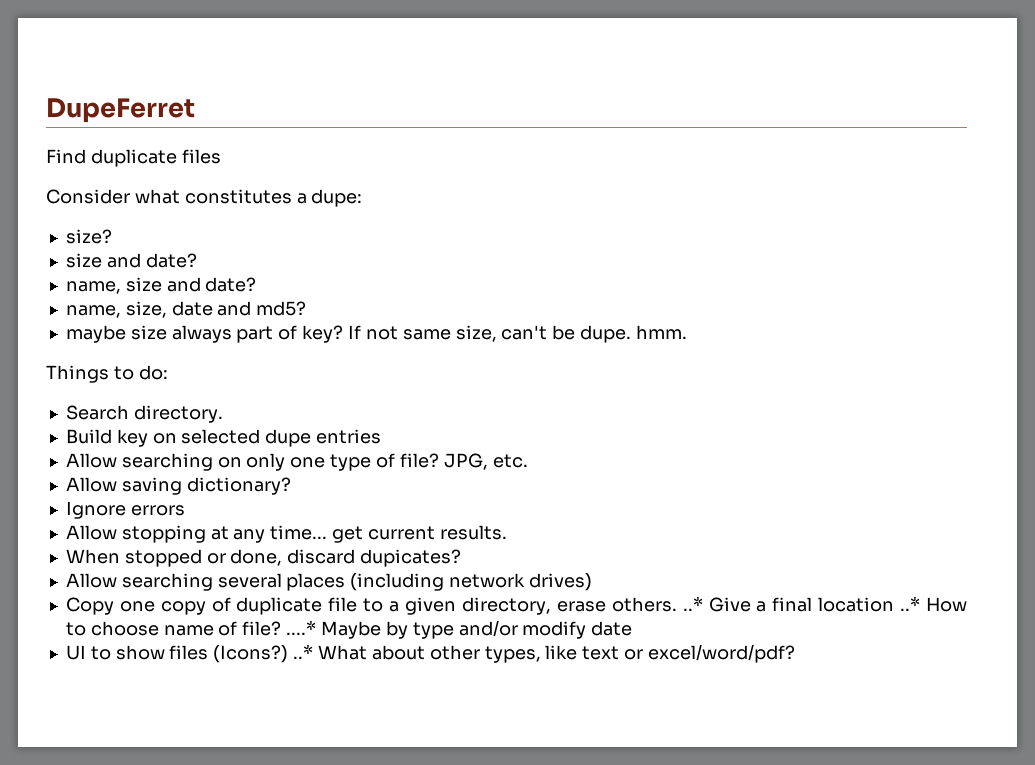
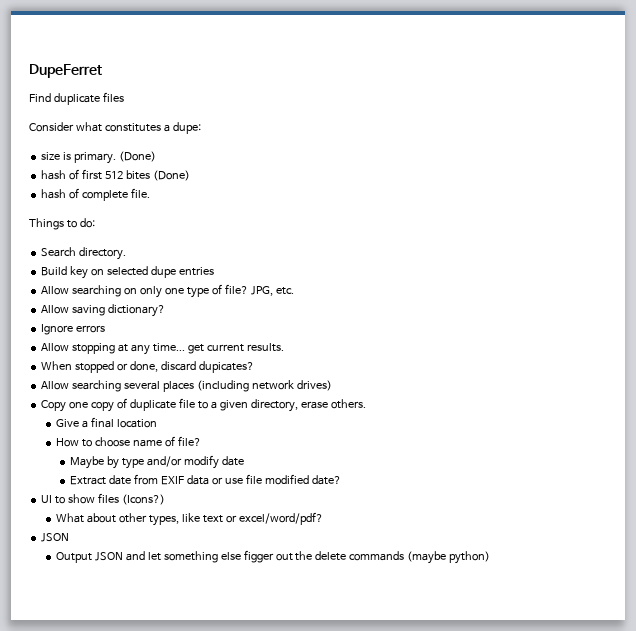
[65,229,112,244] [65,253,197,268] [65,277,257,294] [65,301,307,318] [65,325,687,343] size? // size and date? // name, size and date? // name, size, date and md5? // maybe size always part of key? If not same size, can't be dupe. hmm. -> [41,151,157,164] [41,169,190,181] [41,188,151,201] size is primary. (Done) // hash of first 512 bites (Done) // hash of complete file.
[682,596,703,611] ..* -> (366, 404) //
[900,596,921,611] ..* -> (157, 423) //
[286,620,317,635] ....* -> (201, 441) //
(633, 628) none -> [70,474,342,485] // Extract date from EXIF data or use file modified date?
[293,644,314,659] ..* -> (165, 499) //
(795, 653) none -> [41,533,70,542] [55,550,491,564] // JSON // Output JSON and let something else figger out the delete commands (maybe python)

